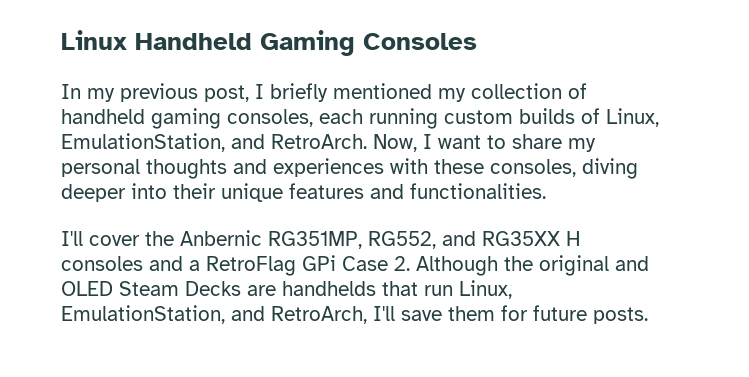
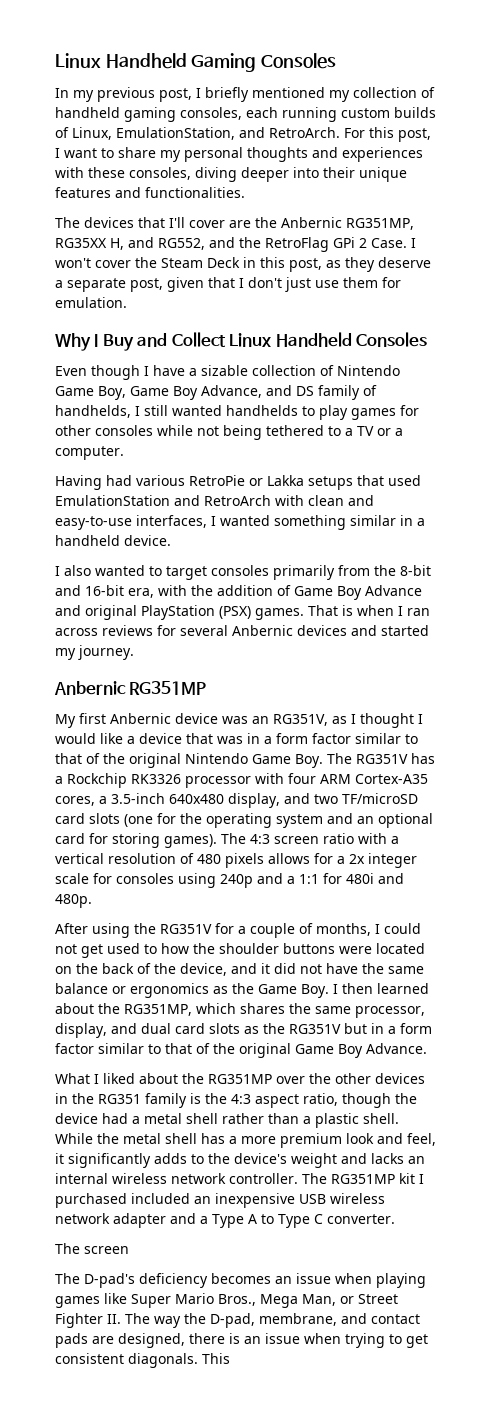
[373,134,417,152] Now, -> [344,127,431,142] For this post,
(546, 191) none -> [55,217,165,228] The devices that
(140, 240) none -> [229,220,251,228] are
[368,231,580,249] [61,255,649,276] [61,280,512,299] [61,305,648,324] RG552, and RG35XX H consoles and a RetroFlag GPi Case 2. Although the original and OLED Steam Decks are handhelds that run Linux, EmulationStation, and RetroArch, I'll save them for future posts. -> [55,237,416,252] [55,257,431,272] [55,277,401,292] [55,297,127,308] [55,332,428,351] [55,365,400,380] [55,385,377,400] [55,405,419,420] [55,425,403,440] [55,446,124,460] [55,475,421,490] [55,495,374,506] [55,515,425,530] [55,535,171,546] [55,565,431,580] [55,585,422,600] [55,605,430,620] [55,625,429,636] [55,645,134,660] [54,681,207,695] [55,713,423,728] [55,733,418,744] [55,753,435,768] [55,773,428,788] [55,793,418,808] [55,813,433,828] [55,833,399,848] [55,853,417,868] [55,873,404,888] [55,894,92,908] [55,923,421,938] [55,943,425,958] [55,963,424,976] [55,983,429,998] [55,1003,425,1018] [55,1023,432,1038] [55,1043,427,1058] [55,1073,425,1084] [55,1093,417,1108] [55,1113,399,1128] [55,1133,436,1148] [55,1153,425,1168] [55,1173,424,1184] [55,1193,385,1208] [55,1213,395,1228] [55,1243,129,1254] [55,1273,426,1288] [55,1293,398,1308] [55,1313,420,1328] [55,1333,428,1348] [55,1353,230,1368] RG35XX H, and RG552, and the RetroFlag GPi 2 Case. I won't cover the Steam Deck in this post, as they deserve a separate post, given that I don't just use them for emulation. // Why I Buy and Collect Linux Handheld Consoles // Even though I have a sizable collection of Nintendo Game Boy, Game Boy Advance, and DS family of handhelds, I still wanted handhelds to play games for other consoles while not being tethered to a TV or a computer. // Having had various RetroPie or Lakka setups that used EmulationStation and RetroArch with clean and easy-to-use interfaces, I wanted something similar in a handheld device. // I also wanted to target consoles primarily from the 8-bit and 16-bit era, with the addition of Game Boy Advance and original PlayStation (PSX) games. That is when I ran across reviews for several Anbernic devices and started my journey. // Anbernic RG351MP // My first Anbernic device was an RG351V, as I thought I would like a device that was in a form factor similar to that of the original Nintendo Game Boy. The RG351V has a Rockchip RK3326 processor with four ARM Cortex-A35 cores, a 3.5-inch 640x480 display, and two TF/microSD card slots (one for the operating system and an optional card for storing games). The 4:3 screen ratio with a vertical resolution of 480 pixels allows for a 2x integer scale for consoles using 240p and a 1:1 for 480i and 480p. // After using the RG351V for a couple of months, I could not get used to how the shoulder buttons were located on the back of the device, and it did not have the same balance or ergonomics as the Game Boy. I then learned about the RG351MP, which shares the same processor, display, and dual card slots as the RG351V but in a form factor similar to that of the original Game Boy Advance. // What I liked about the RG351MP over the other devices in the RG351 family is the 4:3 aspect ratio, though the device had a metal shell rather than a plastic shell. While the metal shell has a more premium look and feel, it significantly adds to the device's weight and lacks an internal wireless network controller. The RG351MP kit I purchased included an inexpensive USB wireless network adapter and a Type A to Type C converter. // The screen // The D-pad's deficiency becomes an issue when playing games like Super Mario Bros., Mega Man, or Street Fighter II. The way the D-pad, membrane, and contact pads are designed, there is an issue when trying to get consistent diagonals. This

